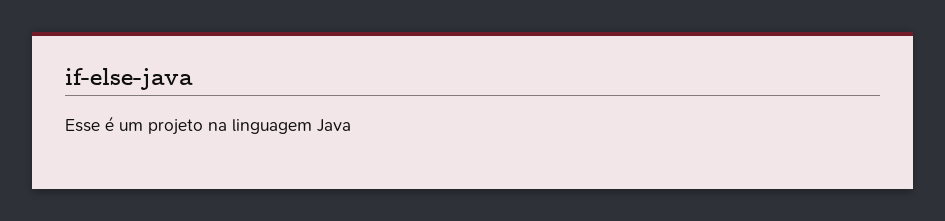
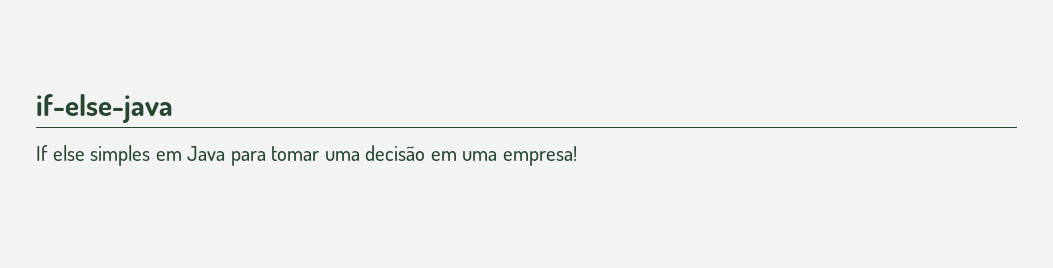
[65,116,351,135] Esse é um projeto na linguagem Java -> [36,145,577,166] If else simples em Java para tomar uma decisão em uma empresa!

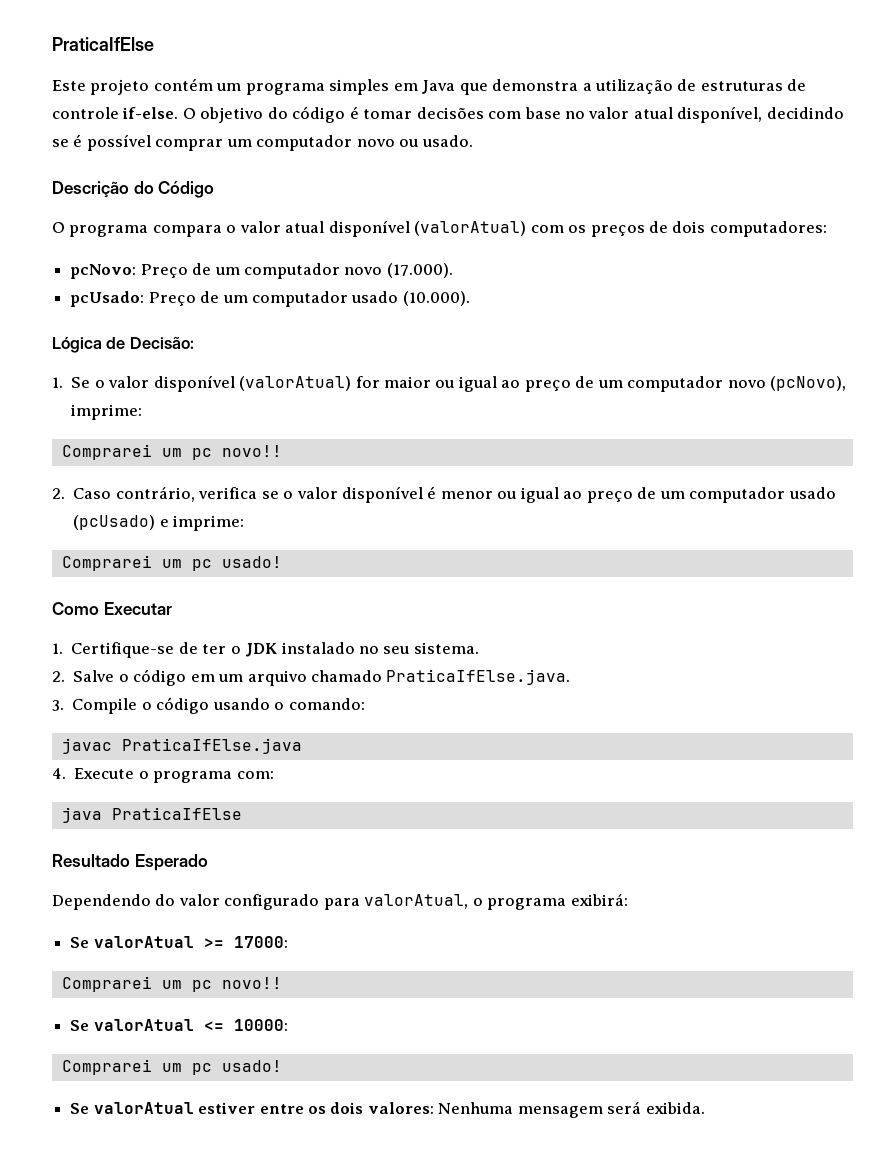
[36,94,173,123] [36,145,577,166] if-else-java // If else simples em Java para tomar uma decisão em uma empresa! -> [52,37,154,51] [52,78,807,95] [52,106,844,123] [52,134,473,151] [52,181,215,198] [52,220,827,237] [70,263,453,279] [70,291,470,307] [52,336,194,353] [52,375,847,392] [71,404,143,420] [61,444,282,460] [52,486,836,503] [73,515,245,531] [61,555,282,571] [52,602,172,615] [52,642,479,658] [52,669,571,686] [52,697,365,714] [61,738,302,754] [52,768,274,783] [61,807,242,823] [52,854,208,871] [52,893,628,910] [70,936,288,948] [61,976,282,992] [70,1019,288,1031] [61,1059,282,1075] [70,1101,705,1118] PraticaIfElse // Este projeto contém um programa simples em Java que demonstra a utilização de estruturas de controle if-else. O objetivo do código é tomar decisões com base no valor atual disponível, decidindo se é possível comprar um computador novo ou usado. // Descrição do Código // O programa compara o valor atual disponível (valorAtual) com os preços de dois computadores: // pcNovo: Preço de um computador novo (17.000). // pcUsado: Preço de um computador usado (10.000). // Lógica de Decisão: // 1. Se o valor disponível (valorAtual) for maior ou igual ao preço de um computador novo (pcNovo), imprime: // Comprarei um pc novo!! // 2. Caso contrário, verifica se o valor disponível é menor ou igual ao preço de um computador usado (pcUsado) e imprime: // Comprarei um pc usado! // Como Executar // 1. Certifique-se de ter o JDK instalado no seu sistema. // 2. Salve o código em um arquivo chamado PraticaIfElse.java. // 3. Compile o código usando o comando: // javac PraticaIfElse.java // 4. Execute o programa com: // java PraticaIfElse // Resultado Esperado // Dependendo do valor configurado para valorAtual, o programa exibirá: // Se valorAtual >= 17000: // Comprarei um pc novo!! // Se valorAtual <= 10000: // Comprarei um pc usado! // Se valorAtual estiver entre os dois valores: Nenhuma mensagem será exibida.

